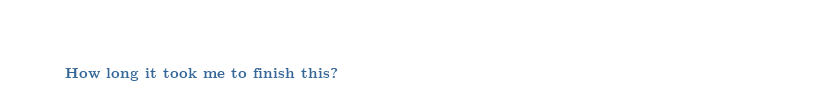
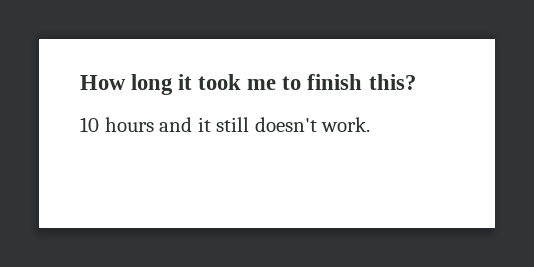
(338, 73) none -> [80,117,371,132] // 10 hours and it still doesn't work.

